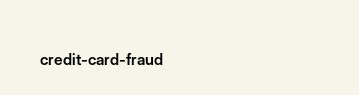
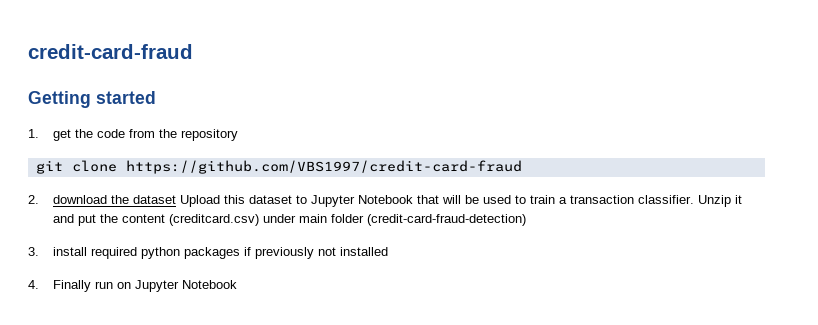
(163, 59) none -> [28,91,156,108] [28,129,238,141] [35,160,522,174] [28,195,742,207] [52,214,526,226] [28,247,388,259] [28,280,237,292] // Getting started // 1. get the code from the repository // git clone https://github.com/VBS1997/credit-card-fraud // 2. download the dataset Upload this dataset to Jupyter Notebook that will be used to train a transaction classifier. Unzip it and put the content (creditcard.csv) under main folder (credit-card-fraud-detection) // 3. install required python packages if previously not installed // 4. Finally run on Jupyter Notebook

